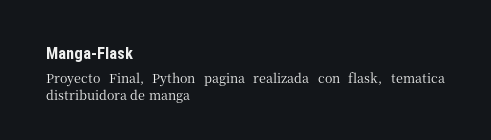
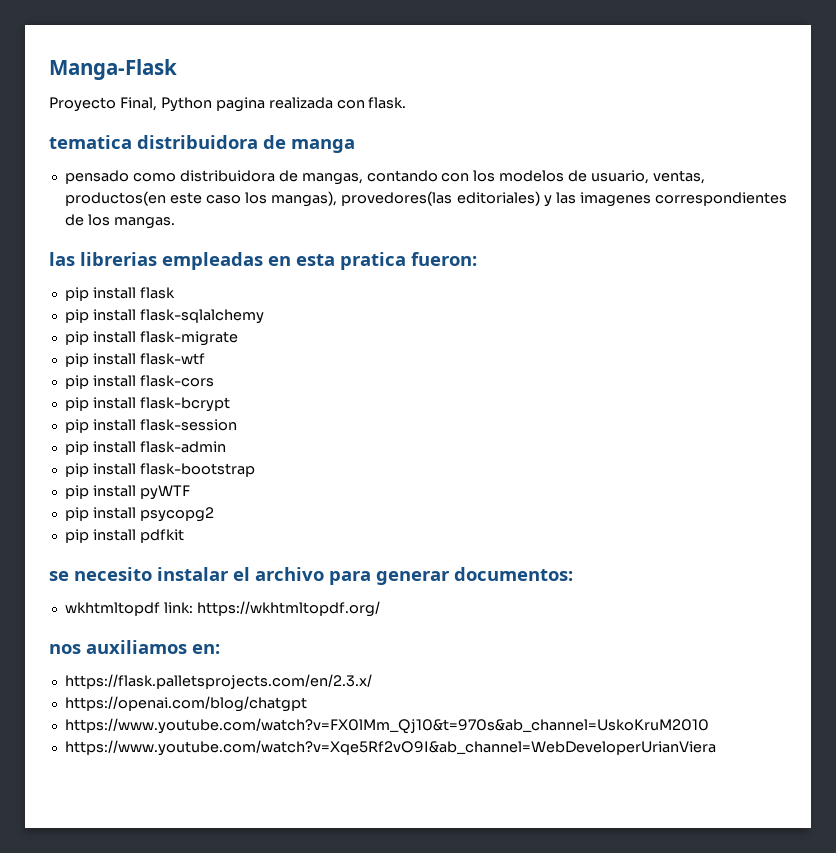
[348,72,383,85] flask, -> [368,97,407,109] flask. //
(190, 98) none -> [64,170,706,185] [64,191,788,207] [64,214,175,229] [49,252,477,270] [64,287,175,301] [64,309,264,324] [64,331,238,346] [64,353,205,367] [64,375,214,389] [64,397,230,412] [64,419,237,433] [64,441,226,455] [64,463,255,477] [64,485,190,500] [64,507,214,522] [64,529,184,543] [49,567,573,585] [64,601,380,617] [49,640,220,654] [64,674,372,689] [64,696,307,712] [64,718,709,734] [64,740,716,756] // pensado como distribuidora de mangas, contando con los modelos de usuario, ventas, productos(en este caso los mangas), provedores(las editoriales) y las imagenes correspondientes de los mangas. // las librerias empleadas en esta pratica fueron: // pip install flask // pip install flask-sqlalchemy // pip install flask-migrate // pip install flask-wtf // pip install flask-cors // pip install flask-bcrypt // pip install flask-session // pip install flask-admin // pip install flask-bootstrap // pip install pyWTF // pip install psycopg2 // pip install pdfkit // se necesito instalar el archivo para generar documentos: // wkhtmltopdf link: https://wkhtmltopdf.org/ // nos auxiliamos en: // https://flask.palletsprojects.com/en/2.3.x/ // https://openai.com/blog/chatgpt // https://www.youtube.com/watch?v=FX0lMm_Qj10&t=970s&ab_channel=UskoKruM2010 // https://www.youtube.com/watch?v=Xqe5Rf2vO9I&ab_channel=WebDeveloperUrianViera

